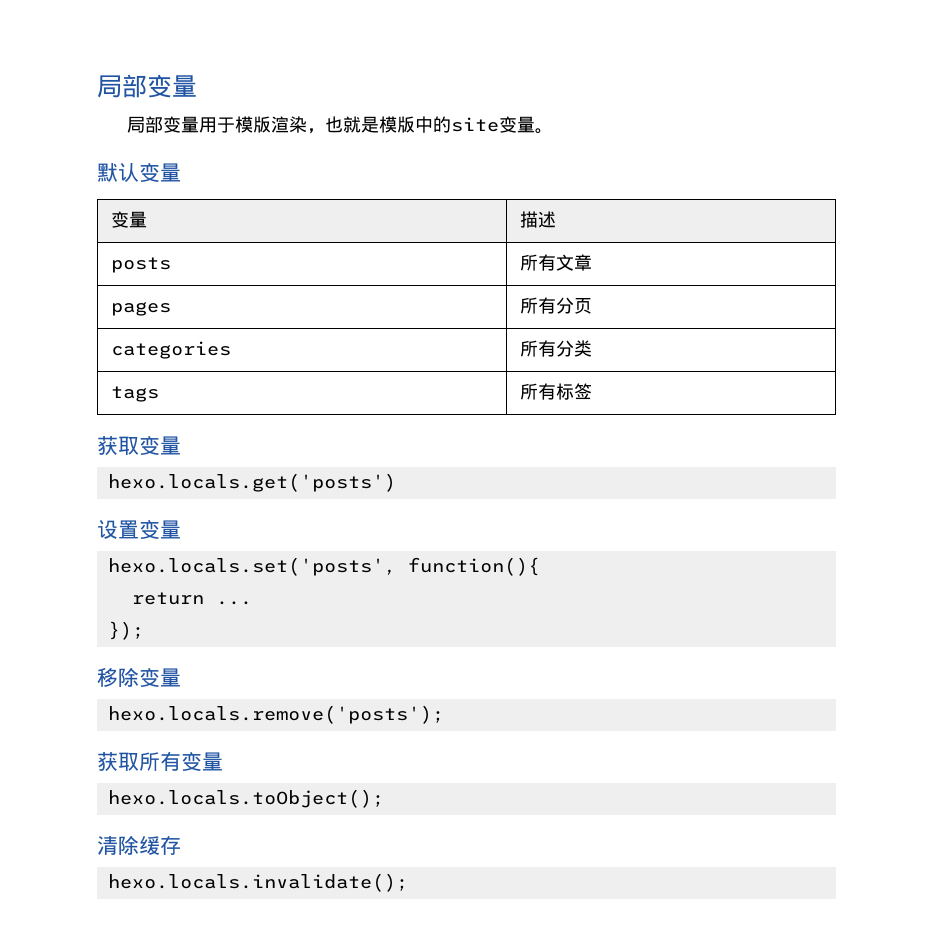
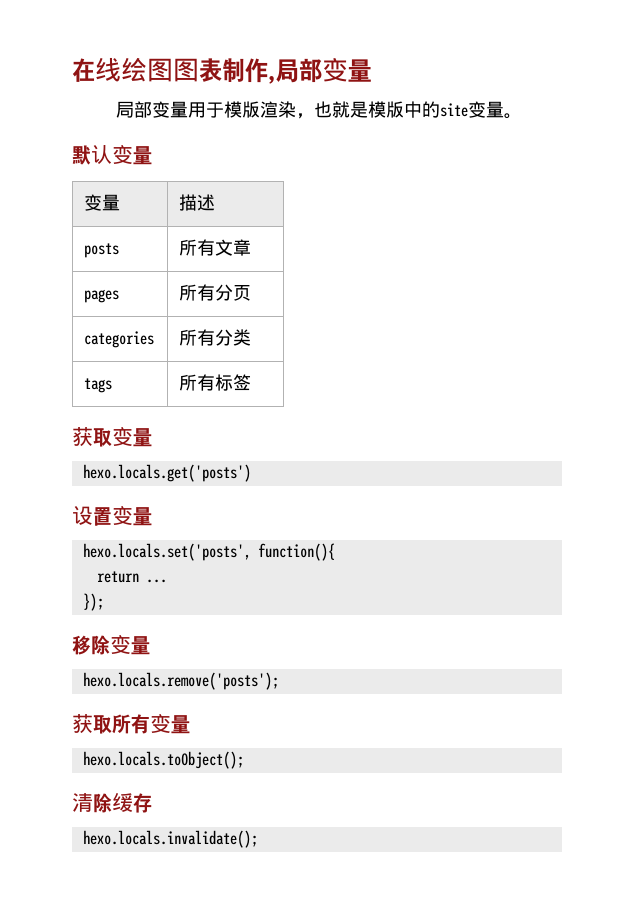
(97, 86) none -> [72,57,276,84] 在线绘图图表制作,

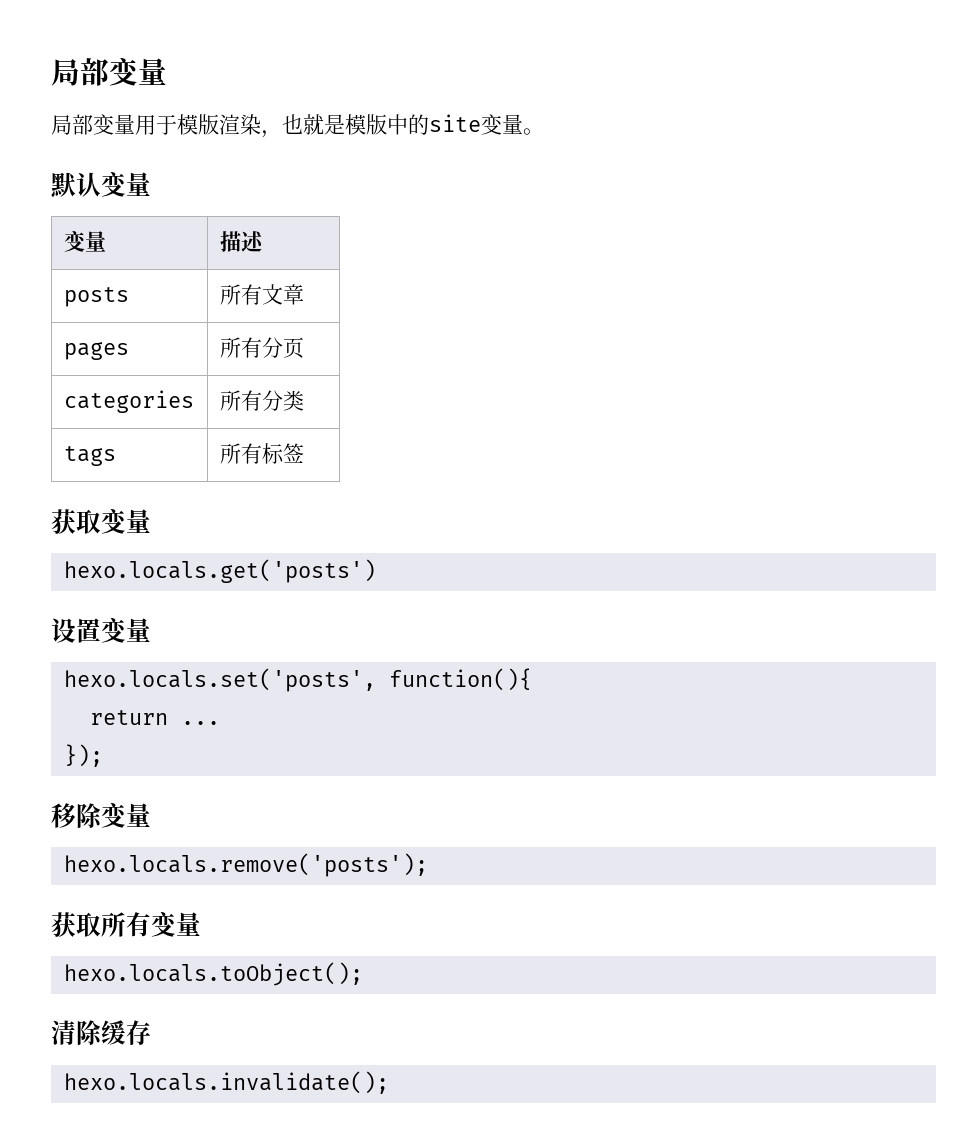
[72,57,276,84] 在线绘图图表制作, -> (51, 72) none

